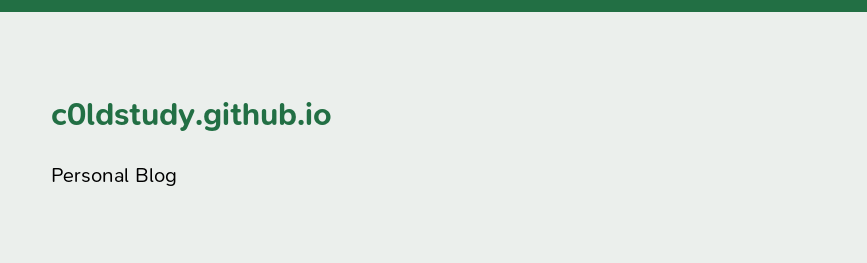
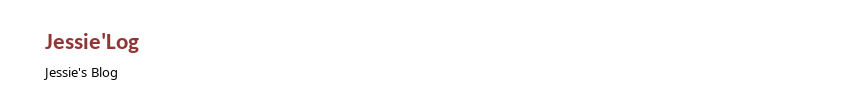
[51,102,332,131] [51,168,129,183] c0ldstudy.github.io // Personal -> [45,33,139,53] [43,67,87,80] Jessie'Log // Jessie's

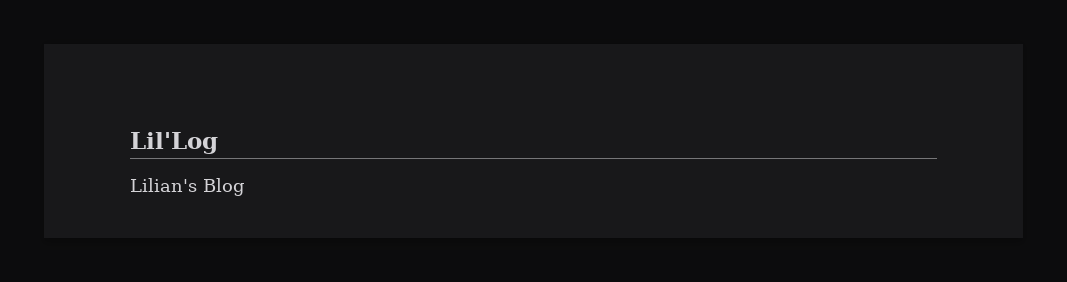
[45,33,139,53] [43,67,87,80] Jessie'Log // Jessie's -> [130,132,218,154] [130,178,197,192] Lil'Log // Lilian's

